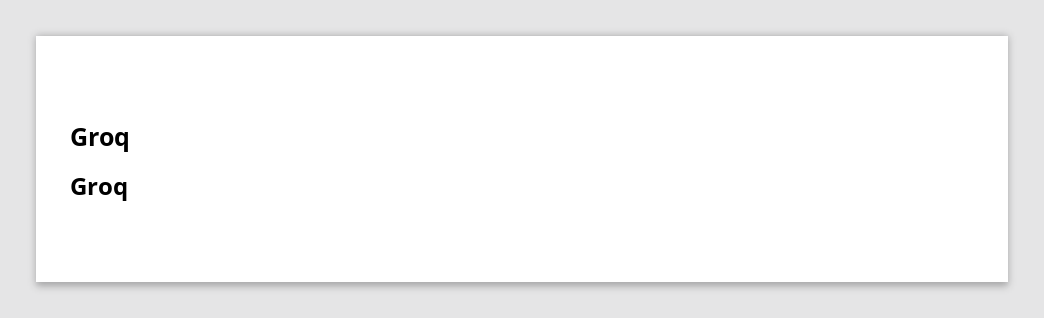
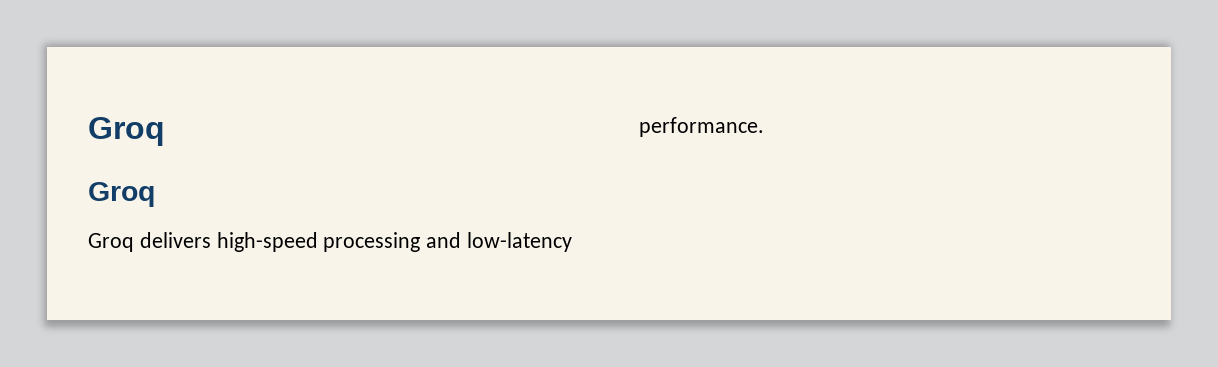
[70,128,130,152] [70,178,128,201] Groq // Groq -> [88,117,165,146] [88,182,155,207] [88,232,573,252] [639,117,764,137] Groq // Groq // Groq delivers high-speed processing and low-latency performance.

